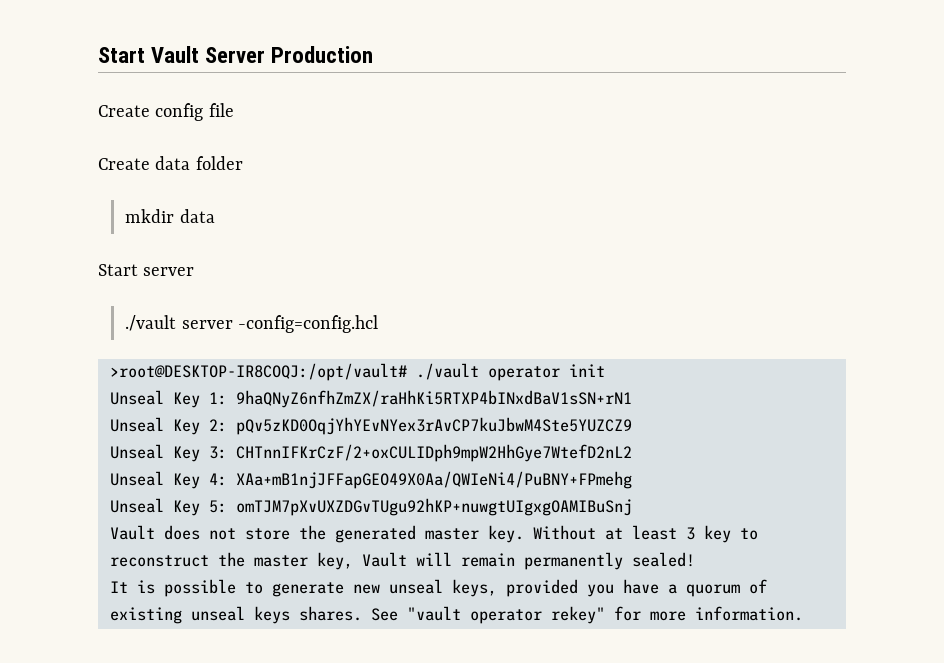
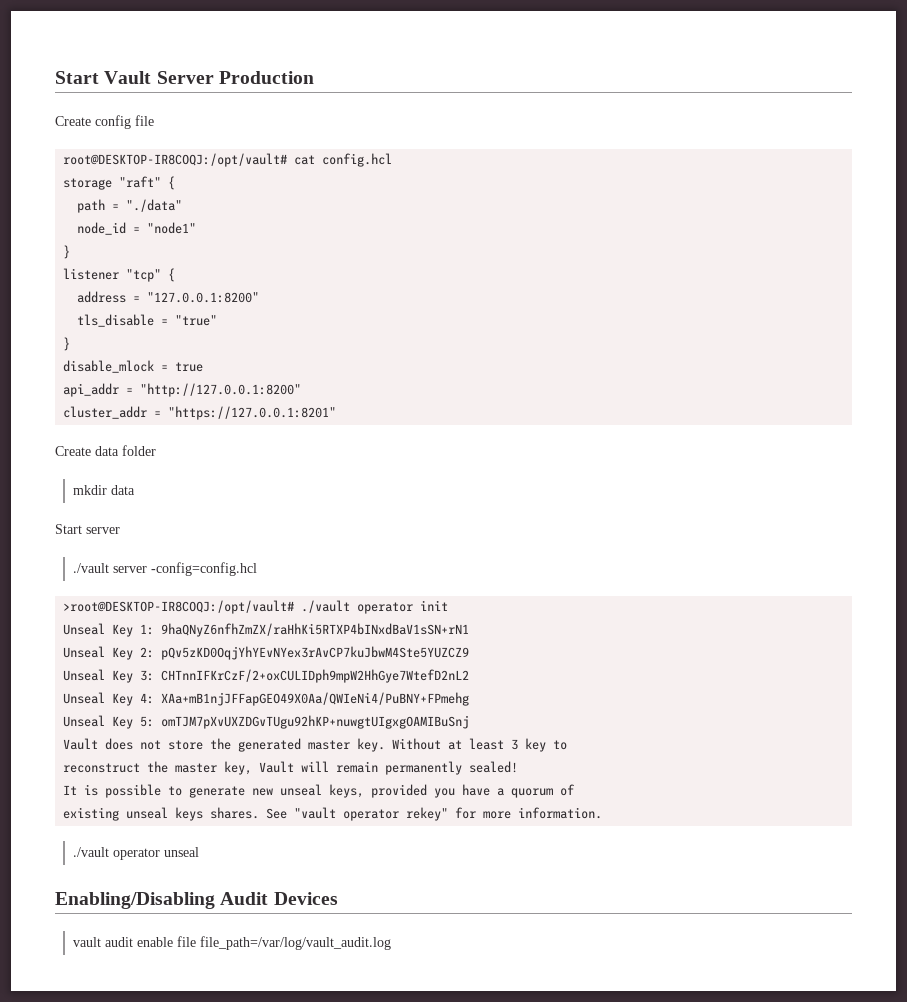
(234, 110) none -> [63,153,393,167] [63,176,176,190] [77,199,183,213] [77,222,197,235] [63,245,71,259] [63,268,176,282] [77,291,260,303] [77,314,218,327] [63,337,71,351] [63,360,204,373] [63,383,302,397] [63,406,337,420] // root@DESKTOP-IR8COQJ:/opt/vault# cat config.hcl // storage "raft" { // path = "./data" // node_id = "node1" // } // listener "tcp" { // address = "127.0.0.1:8200" // tls_disable = "true" // } // disable_mlock = true // api_addr = "http://127.0.0.1:8200" // cluster_addr = "https://127.0.0.1:8201"
(803, 613) none -> [73,847,200,860] [55,892,338,909] [73,936,392,950] // ./vault operator unseal // Enabling/Disabling Audit Devices // vault audit enable file file_path=/var/log/vault_audit.log

